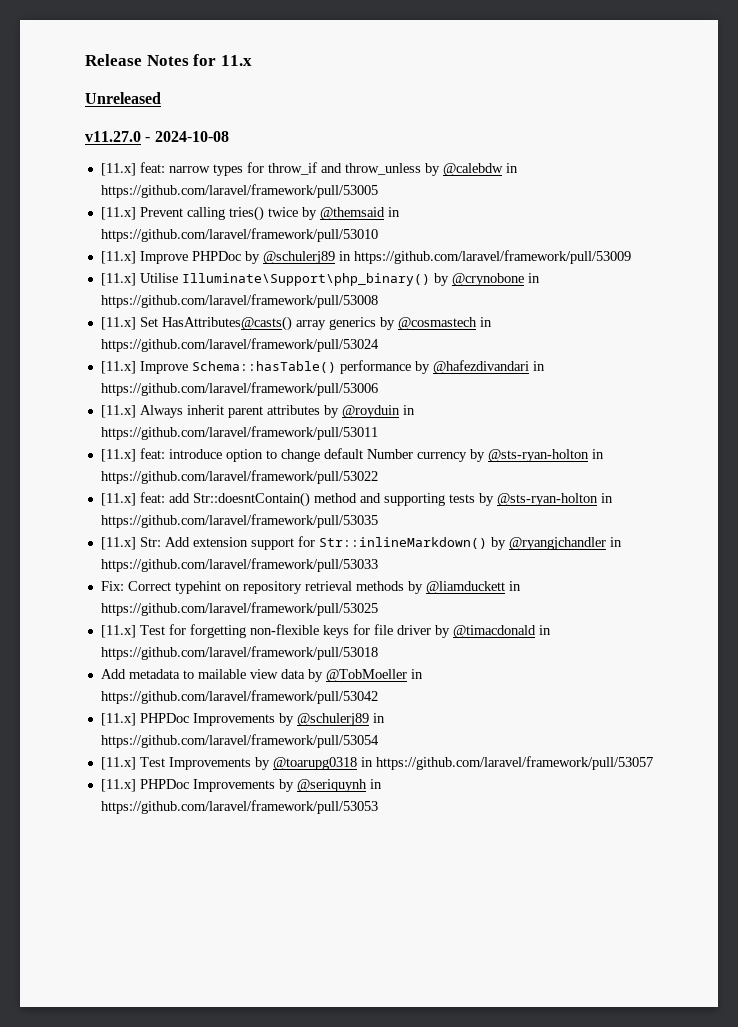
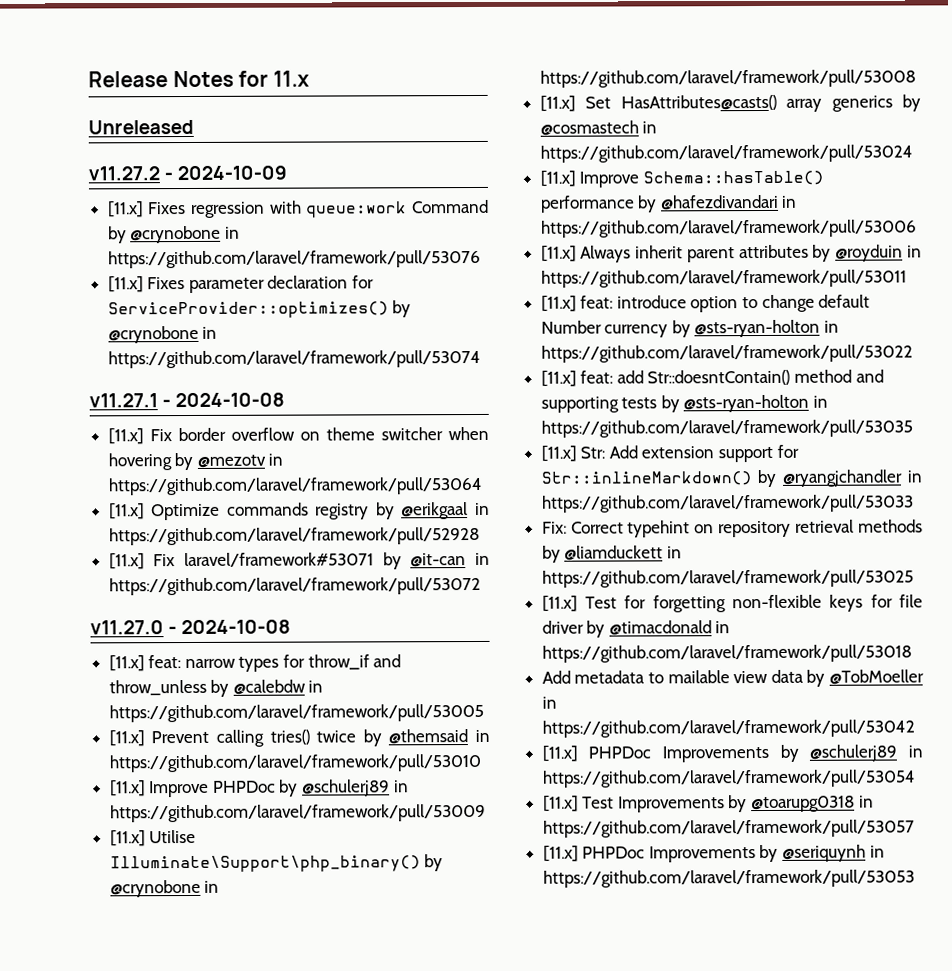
(161, 98) none -> [88,165,288,181] [107,199,489,218] [107,225,240,244] [107,249,481,269] [107,275,375,294] [107,300,412,319] [107,325,218,344] [107,349,481,369] [89,392,286,408] [107,426,489,445] [107,452,284,471] [107,476,483,496] [108,502,491,521] [108,526,480,546] [108,552,491,570] [108,576,481,596] // v11.27.2 - 2024-10-09 // [11.x] Fixes regression with queue:work Command by @crynobone in https://github.com/laravel/framework/pull/53076 // [11.x] Fixes parameter declaration for ServiceProvider::optimizes() by @crynobone in https://github.com/laravel/framework/pull/53074 // v11.27.1 - 2024-10-08 // [11.x] Fix border overflow on theme switcher when hovering by @mezotv in https://github.com/laravel/framework/pull/53064 // [11.x] Optimize commands registry by @erikgaal in https://github.com/laravel/framework/pull/52928 // [11.x] Fix laravel/framework#53071 by @it-can in https://github.com/laravel/framework/pull/53072

